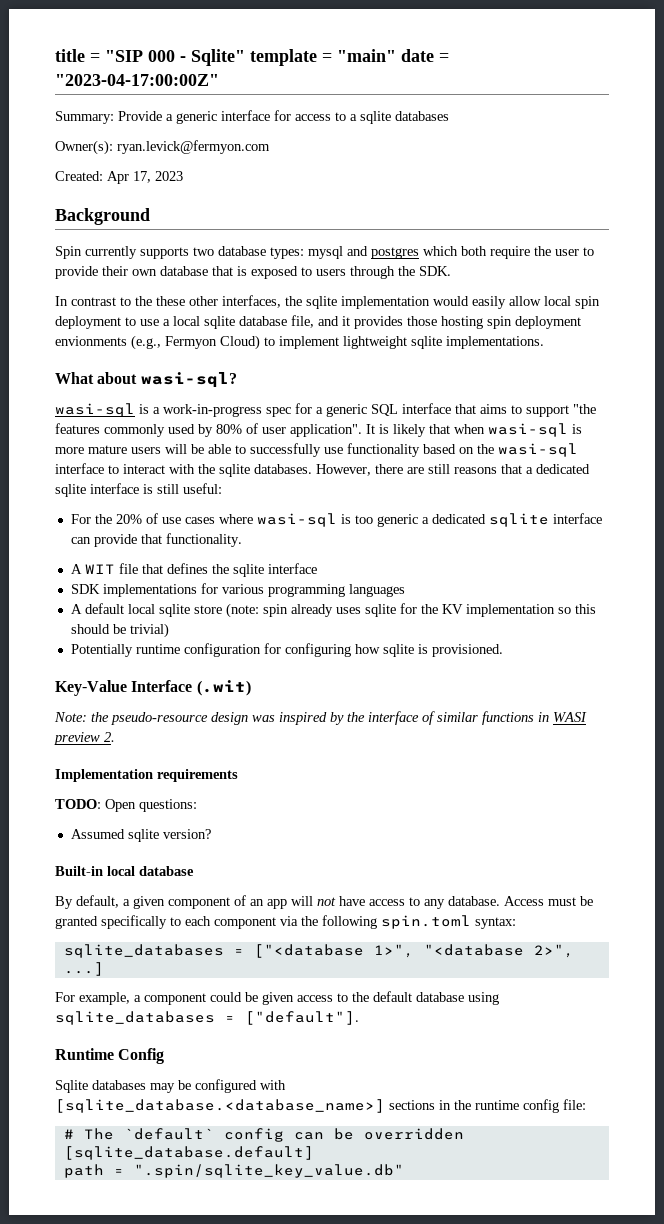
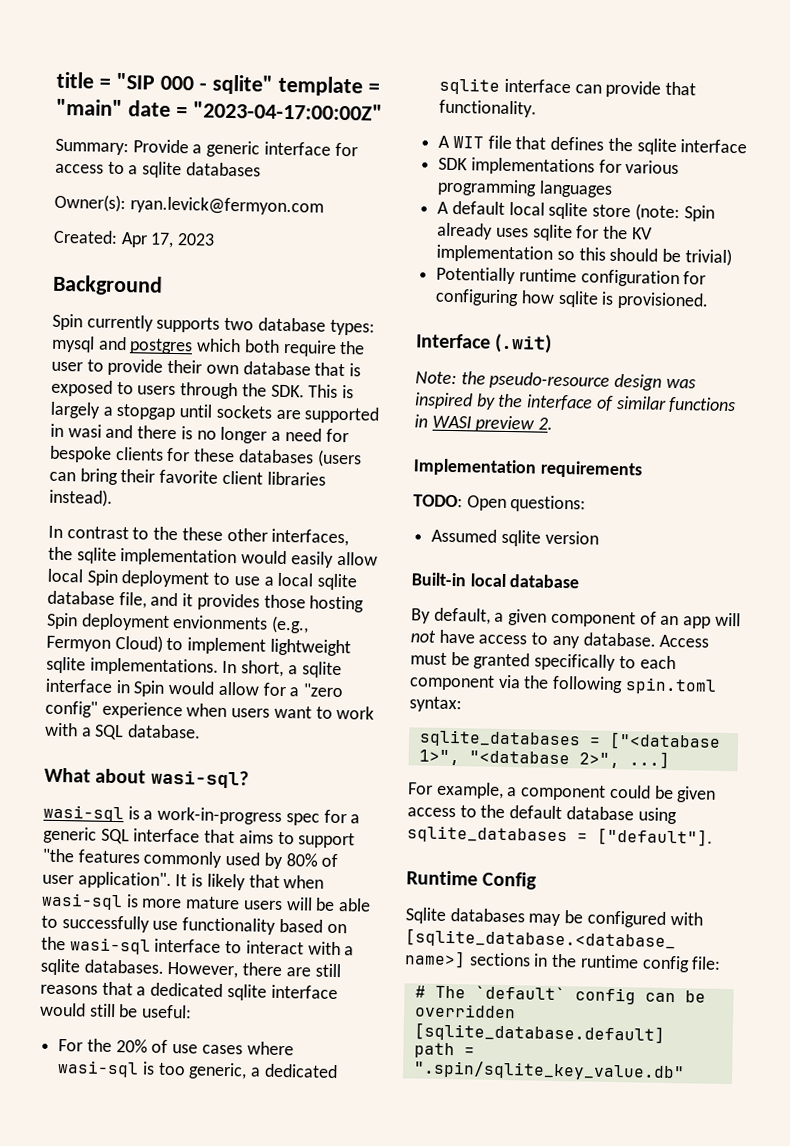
[191,49,245,66] Sqlite" -> [211,74,273,95] sqlite"
(451, 271) none -> [308,384,355,399] [50,401,380,424] [50,423,349,444] [49,445,362,468] [49,468,326,486] [49,488,113,507] This is largely a stopgap until sockets are supported in wasi and there is no longer a need for bespoke clients for these databases (users can bring their favorite client libraries instead).
[575,296,600,309] spin -> [86,569,119,587] Spin
[487,316,512,329] spin -> [46,612,78,630] Spin
(544, 342) none -> [222,660,342,679] [45,678,344,698] [45,700,375,720] [45,722,202,741] In short, a sqlite interface in Spin would allow for a "zero config" experience when users want to work with a SQL database.
[198,464,215,474] the -> [344,946,355,956] a
[143,484,179,494] is still -> [39,1002,139,1018] would still be
[376,514,418,527] generic -> [188,1062,248,1080] generic,
[262,604,288,617] spin -> [683,205,715,222] Spin
[55,680,127,696] Key-Value -> (710, 300) none
[162,829,211,839] version? -> [544,530,599,545] version

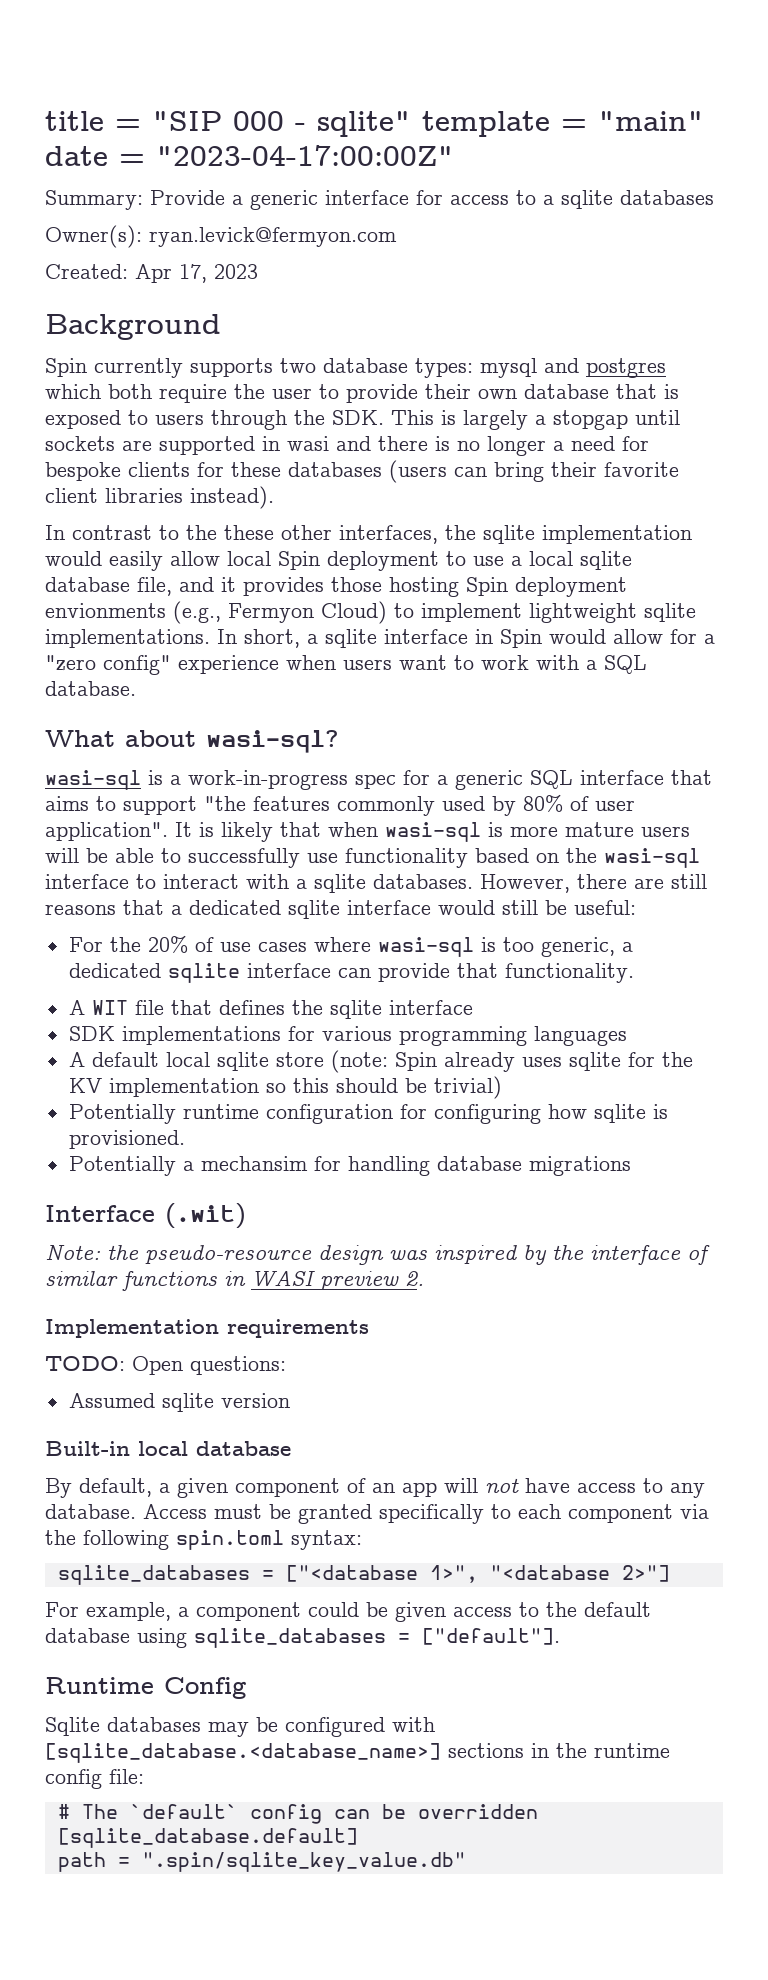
(710, 300) none -> [68,1156,631,1176] // Potentially a mechansim for handling database migrations
[578,751,670,769] 2>", ...] -> [621,1565,670,1582] 2>"]

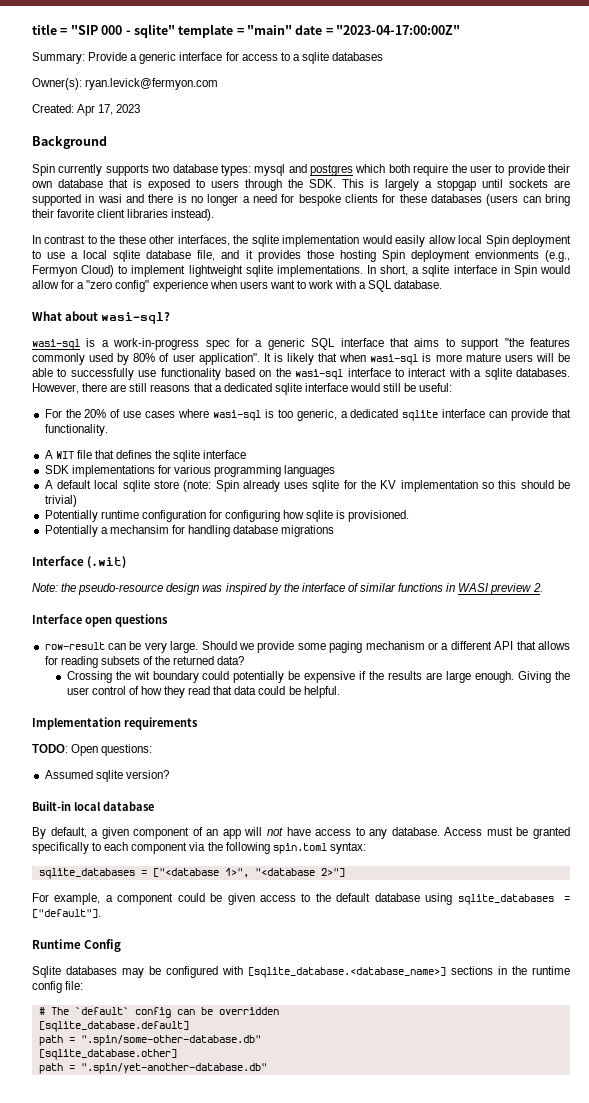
(424, 1278) none -> [32,614,168,627] [44,641,571,653] [44,656,245,668] [66,671,570,683] [66,686,340,698] // Interface open questions // row-result can be very large. Should we provide some paging mechanism or a different API that allows for reading subsets of the returned data? // Crossing the wit boundary could potentially be expensive if the results are large enough. Giving the user control of how they read that data could be helpful.
[220,1393,290,1408] version -> [125,770,169,779] version?
[141,1852,466,1872] ".spin/sqlite_key_value.db" -> [80,1035,261,1046] [38,1049,177,1060] [38,1063,267,1074] ".spin/some-other-database.db" // [sqlite_database.other] // path = ".spin/yet-another-database.db"

